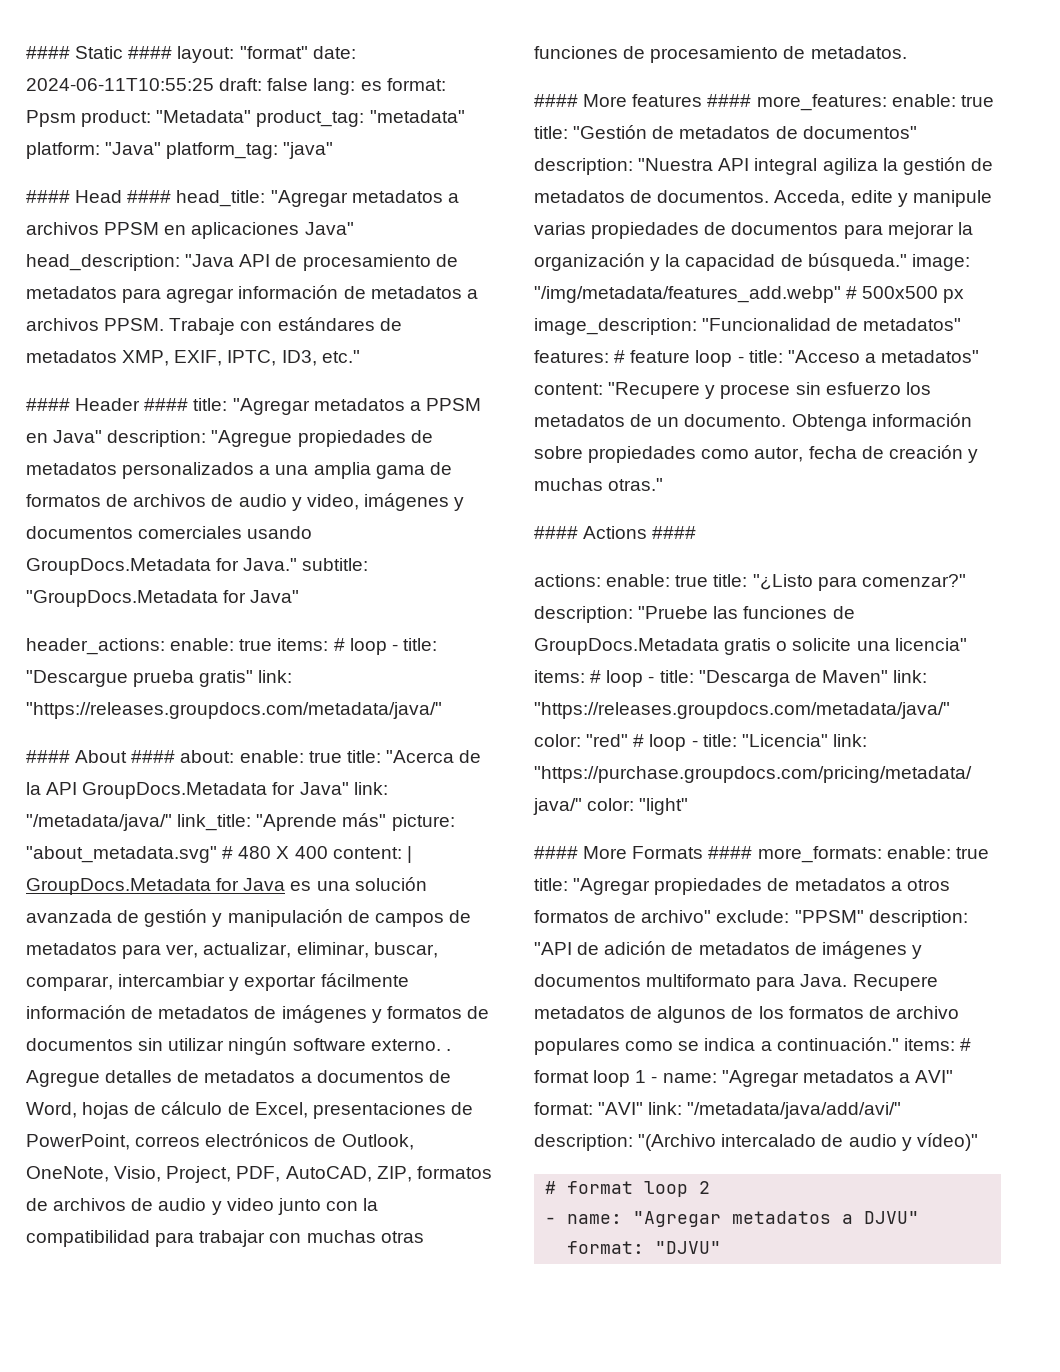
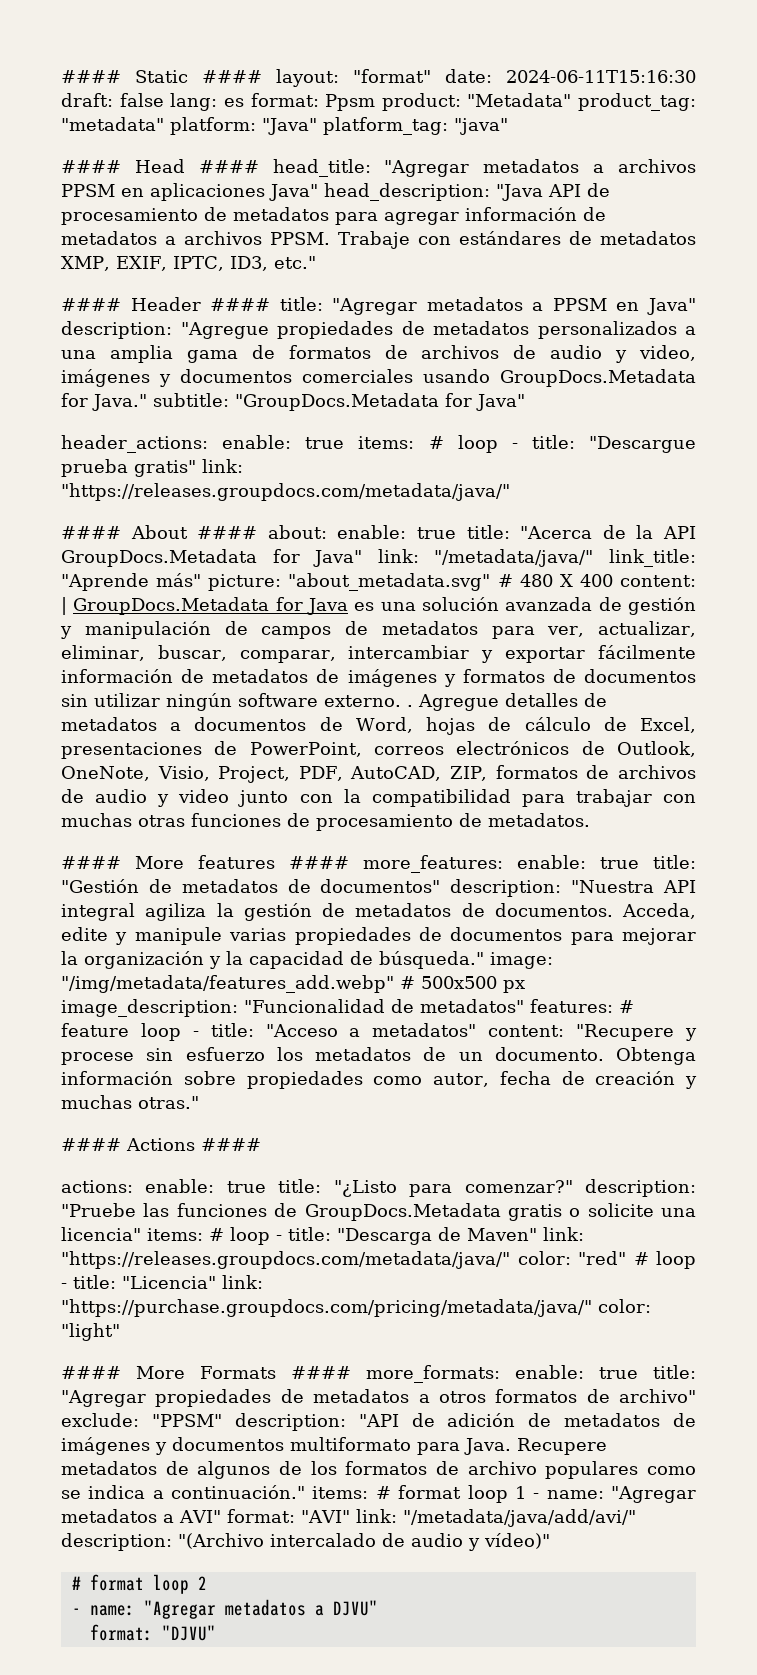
[26,78,214,91] 2024-06-11T10:55:25 -> [506,70,696,83] 2024-06-11T15:16:30

